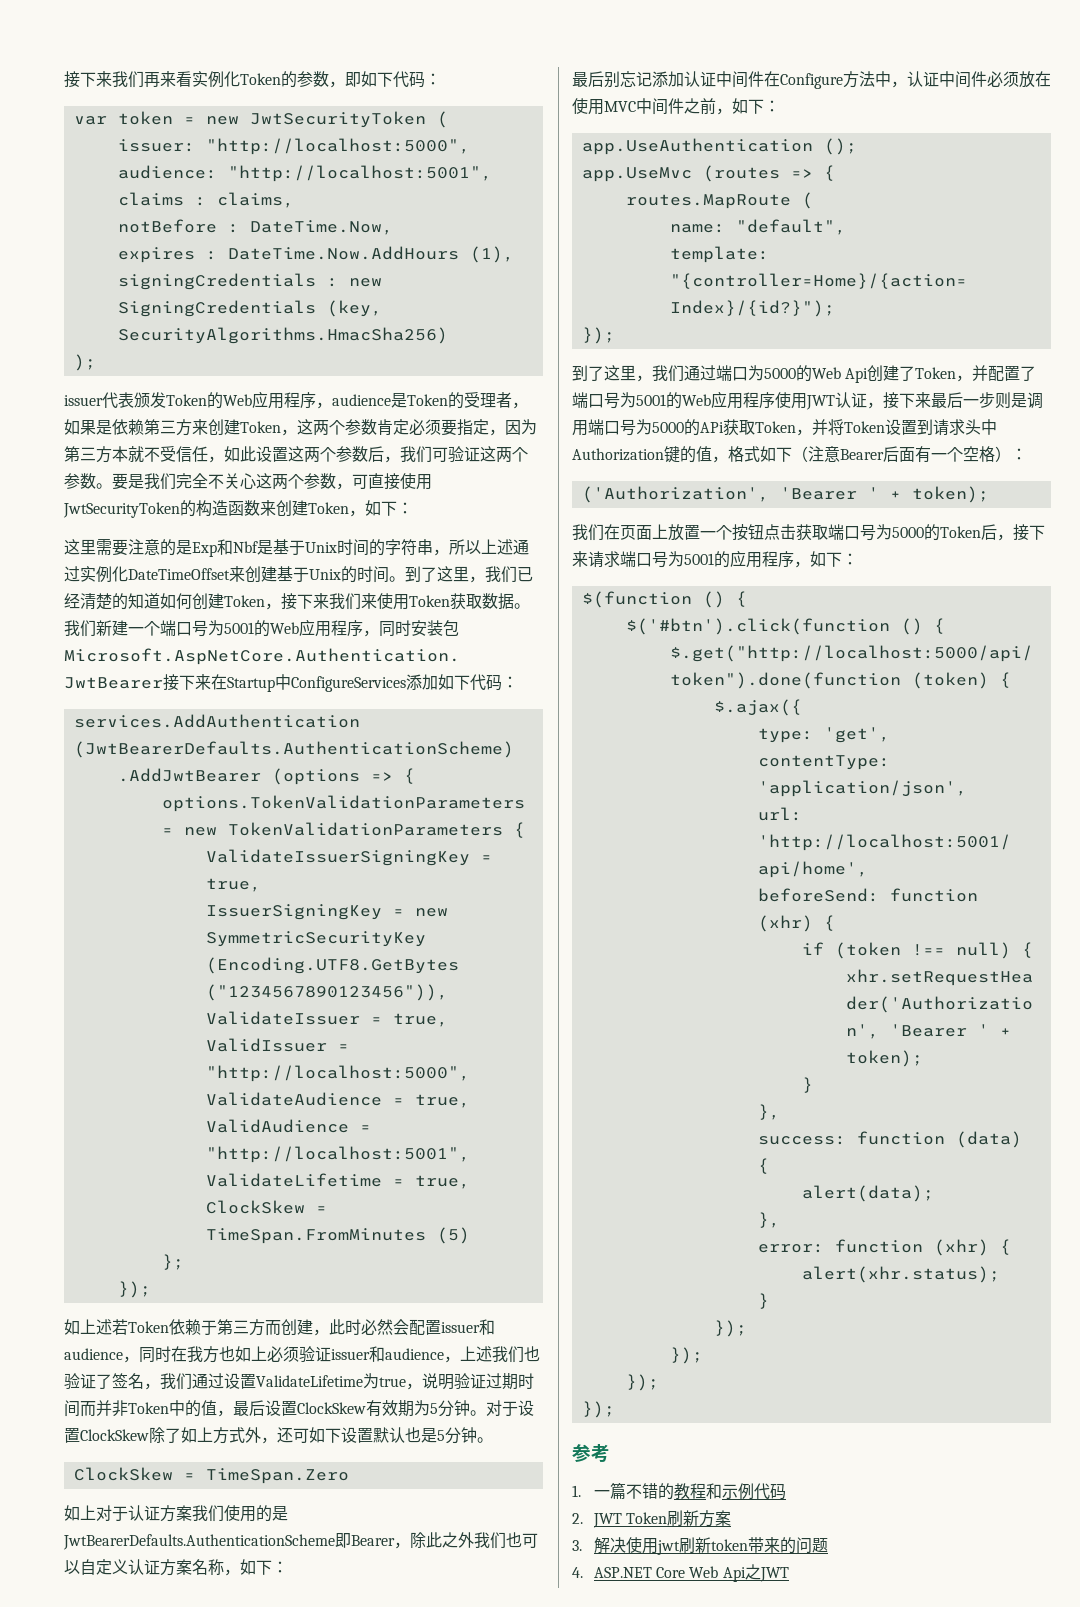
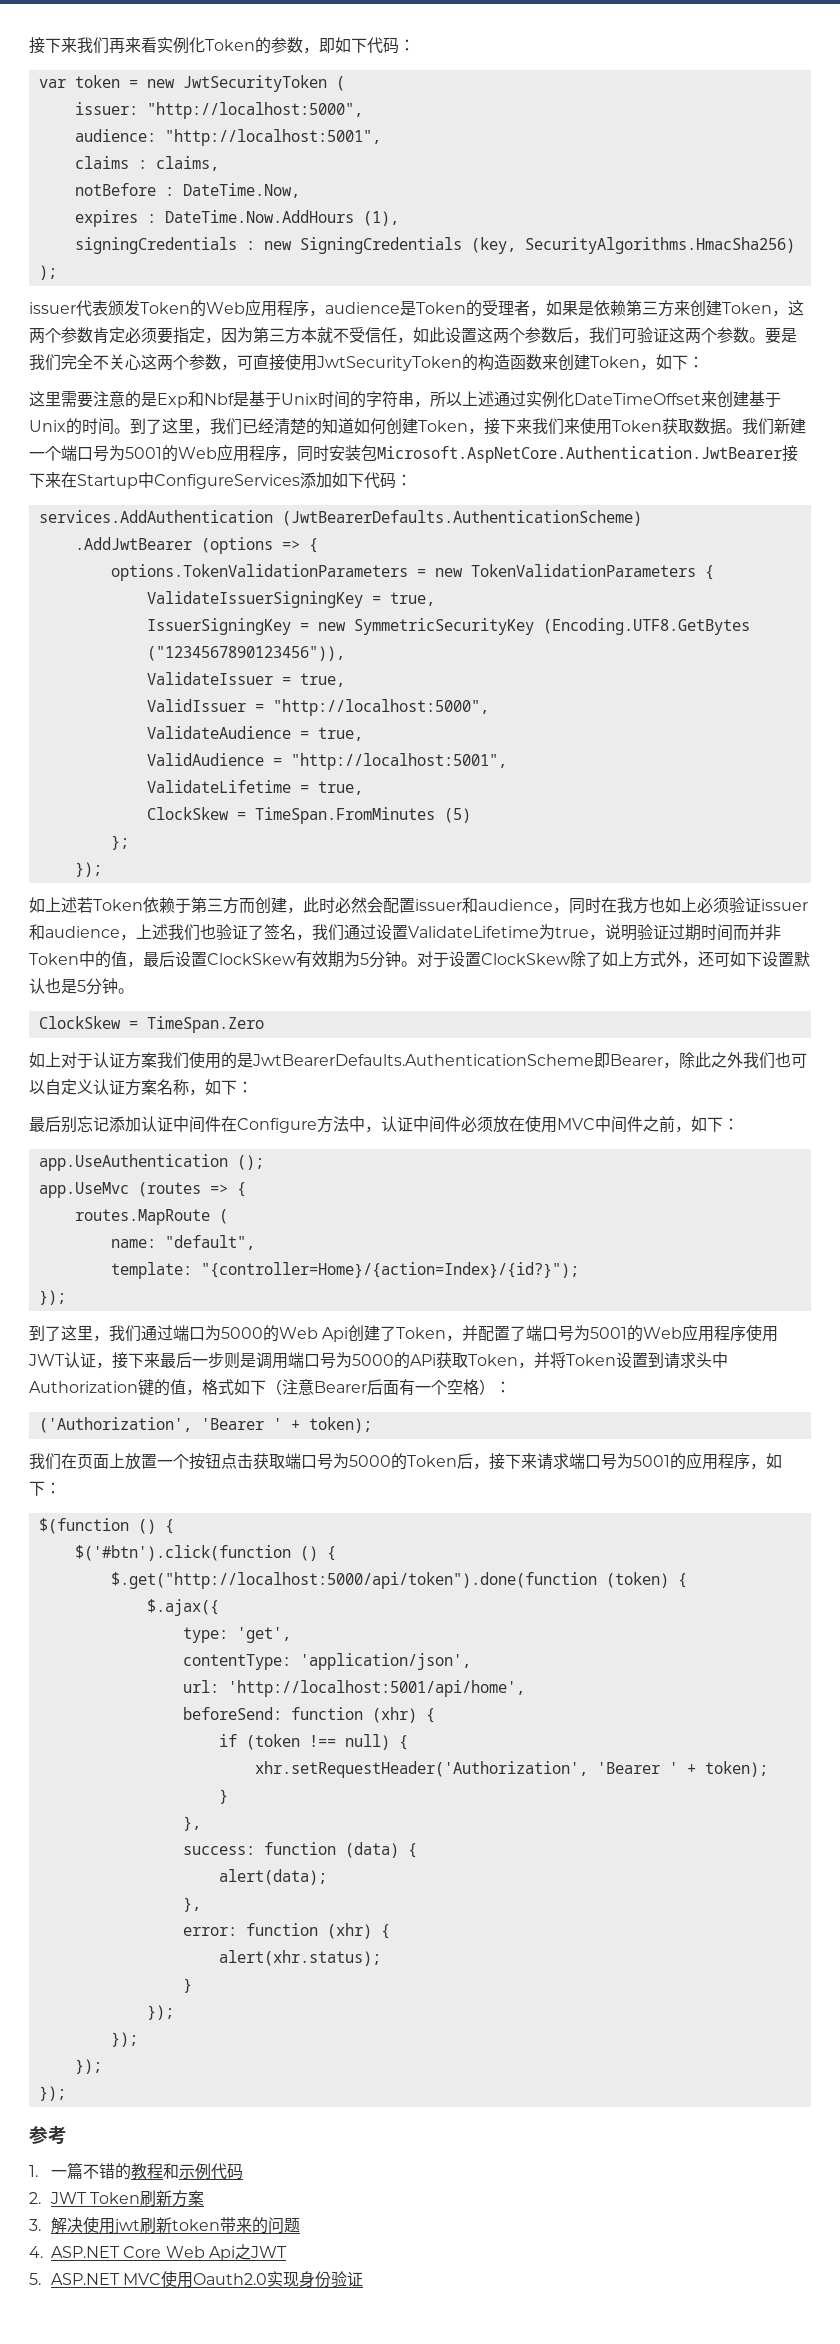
(789, 1574) none -> [29,2271,363,2288] // 5. ASP.NET MVC使用Oauth2.0实现身份验证

